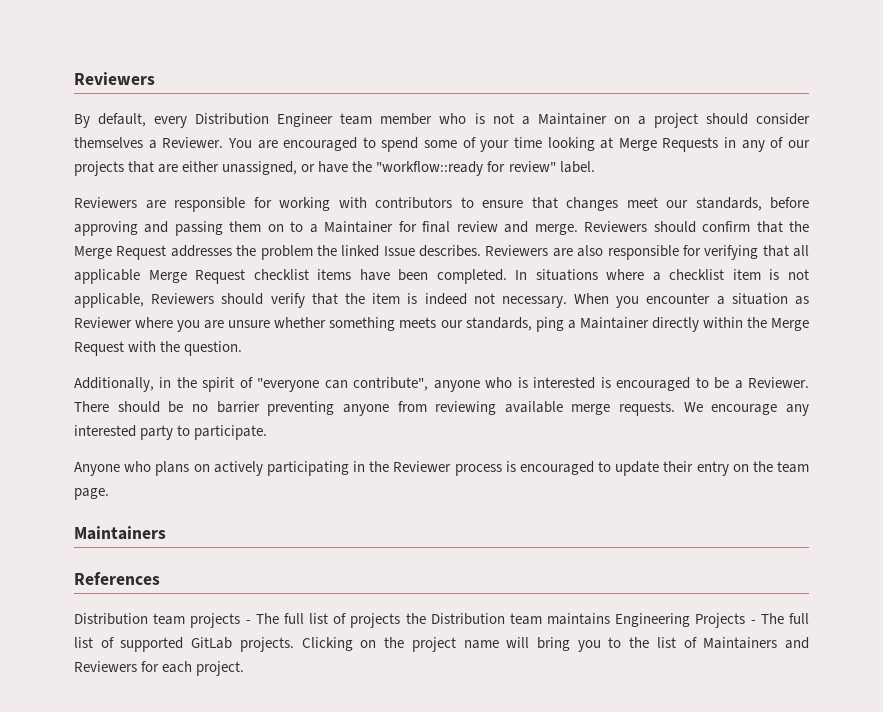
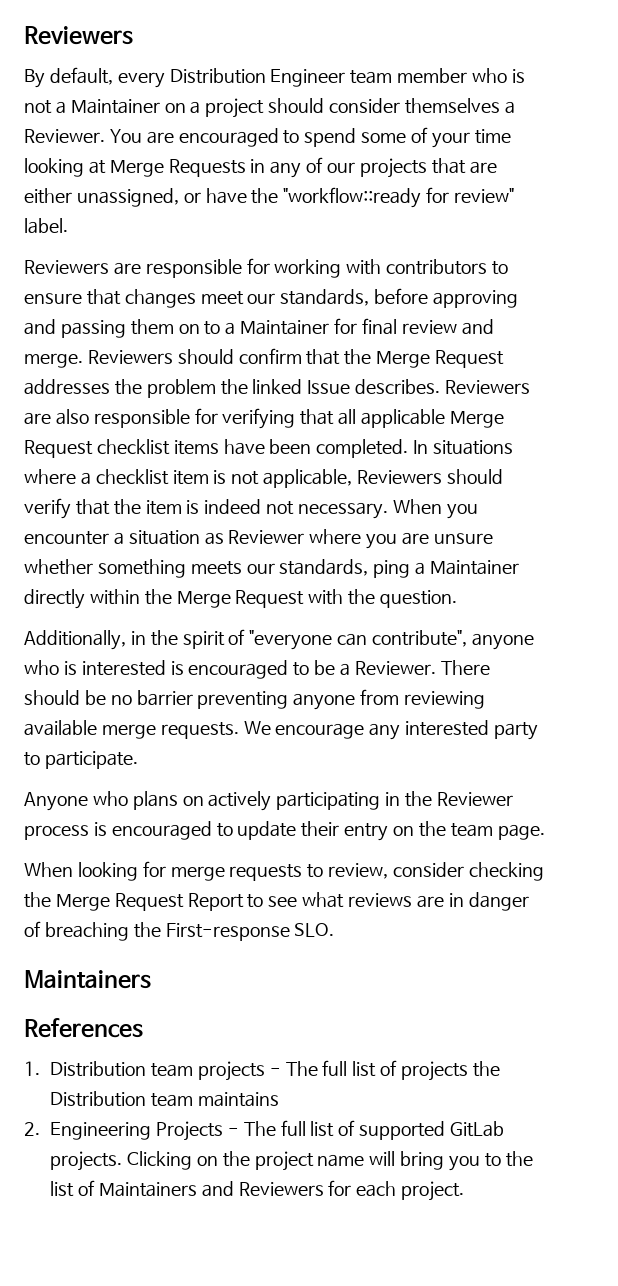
(109, 494) none -> [24,861,544,881] [24,892,529,911] [24,921,335,941] // When looking for merge requests to review, consider checking the Merge Request Report to see what reviews are in danger of breaching the First-response SLO.
(160, 578) none -> [24,1061,40,1076] 1.
(611, 619) none -> [24,1122,40,1136] // 2.

